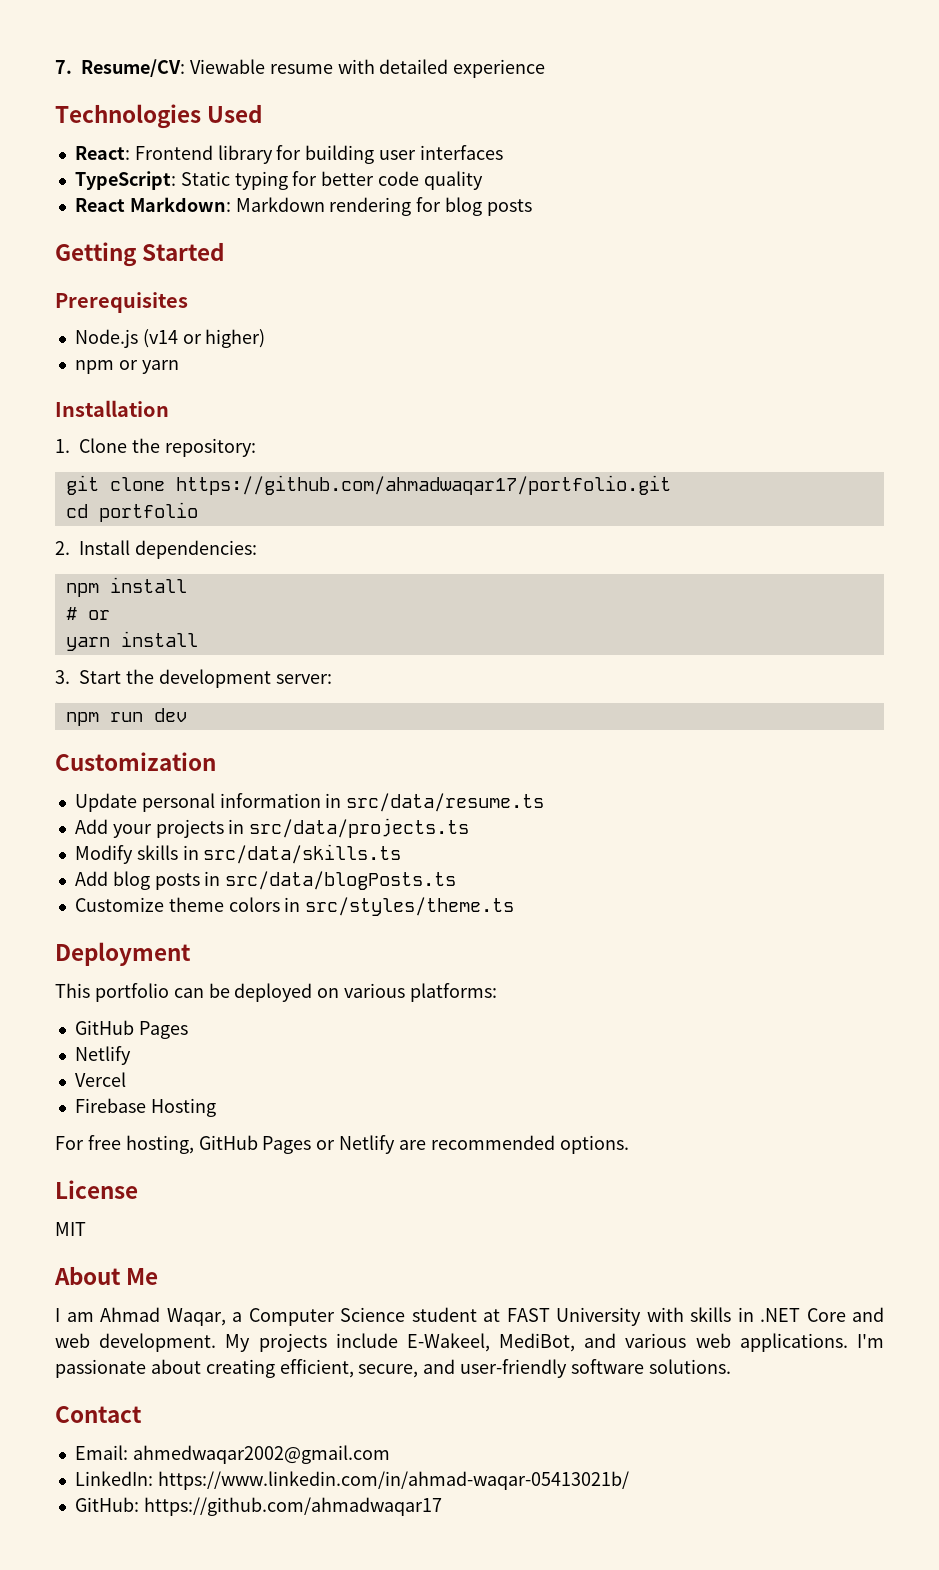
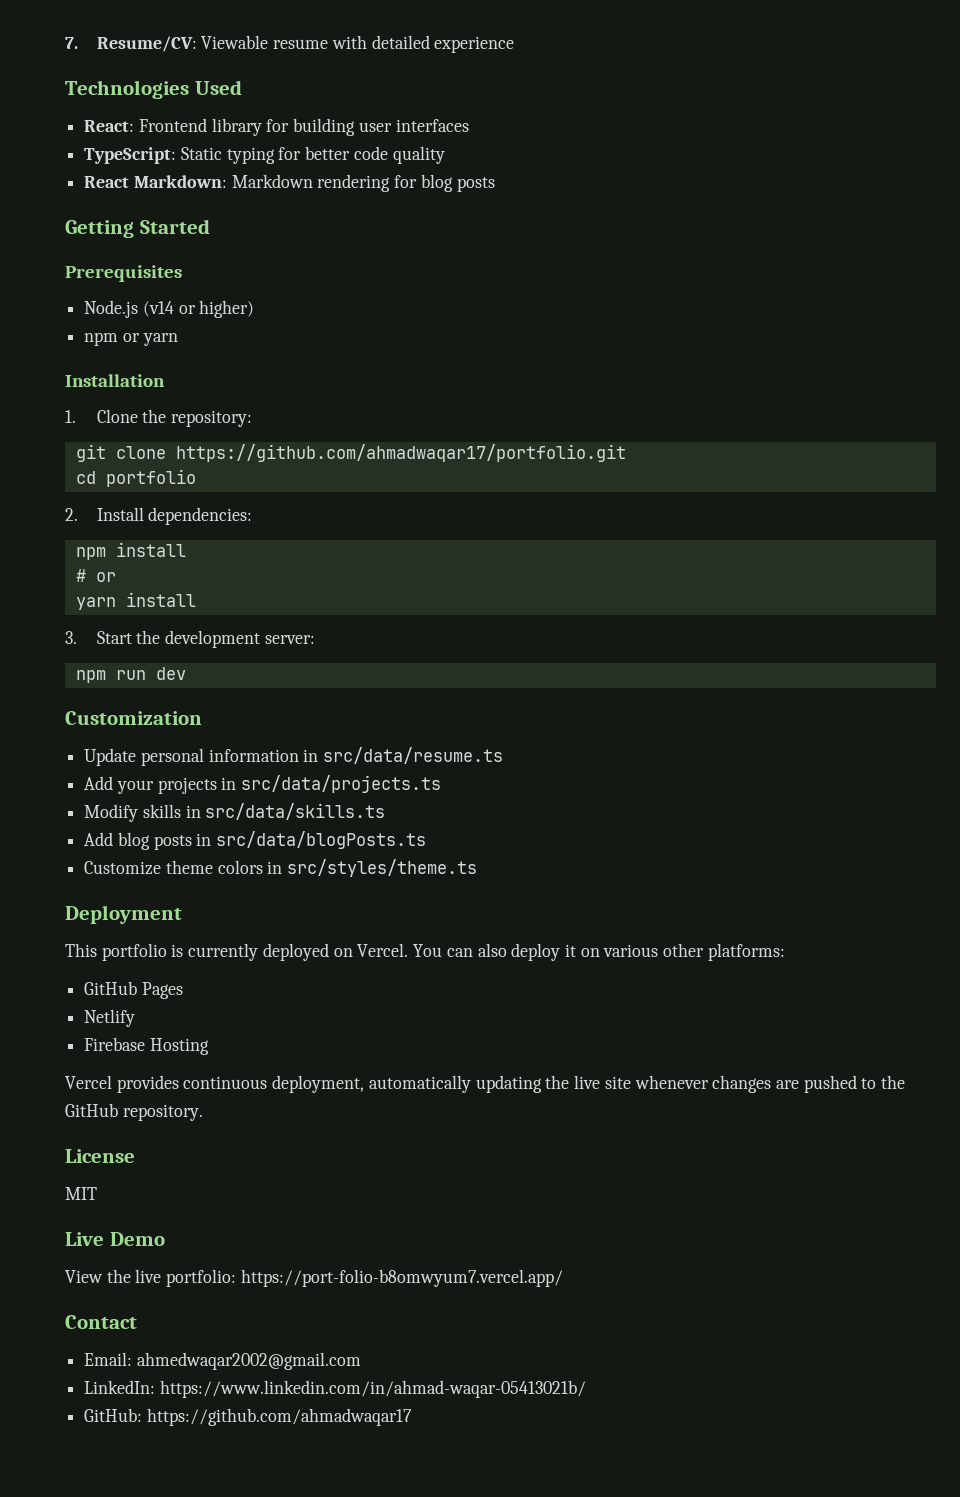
[173,983,406,1002] can be deployed on various -> [171,943,705,961] is currently deployed on Vercel. You can also deploy it on various other
[74,1072,126,1087] // Vercel -> (136, 1018) none
[55,1135,629,1154] [55,1180,138,1199] [55,1222,86,1236] [54,1266,159,1285] [55,1307,884,1326] [55,1333,884,1352] [55,1359,731,1378] For free hosting, GitHub Pages or Netlify are recommended options. // License // MIT // About Me // I am Ahmad Waqar, a Computer Science student at FAST University with skills in .NET Core and web development. My projects include E-Wakeel, MediBot, and various web applications. I'm passionate about creating efficient, secure, and user-friendly software solutions. -> [65,1075,906,1093] [65,1103,203,1121] [65,1149,135,1163] [65,1187,97,1200] [65,1232,165,1246] [65,1269,563,1287] Vercel provides continuous deployment, automatically updating the live site whenever changes are pushed to the GitHub repository. // License // MIT // Live Demo // View the live portfolio: https://port-folio-b8omwyum7.vercel.app/

